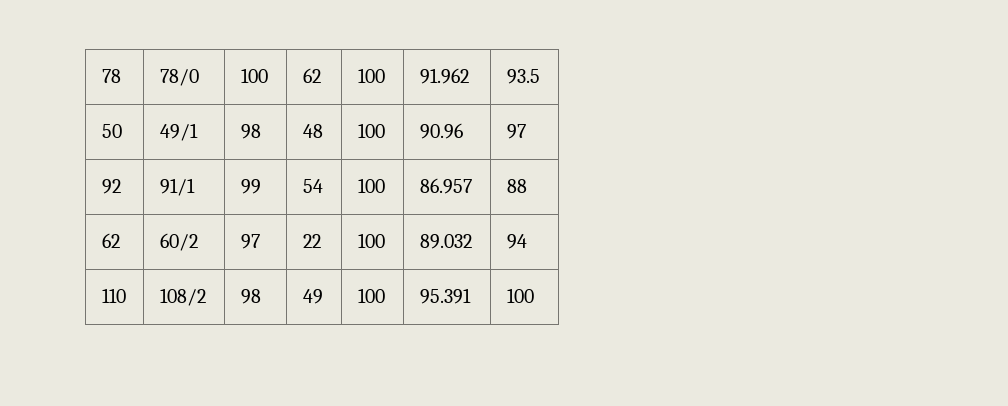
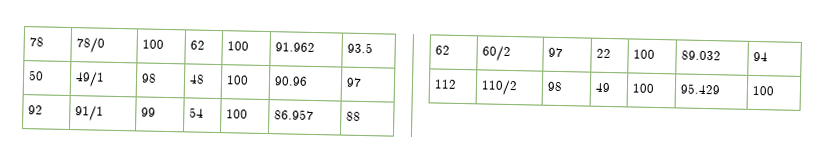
[101,288,126,303] [159,288,206,306] 110 | 108/2 -> [434,79,458,89] [481,79,519,97] 112 | 110/2
[419,288,471,304] 95.391 -> [680,83,722,95] 95.429

